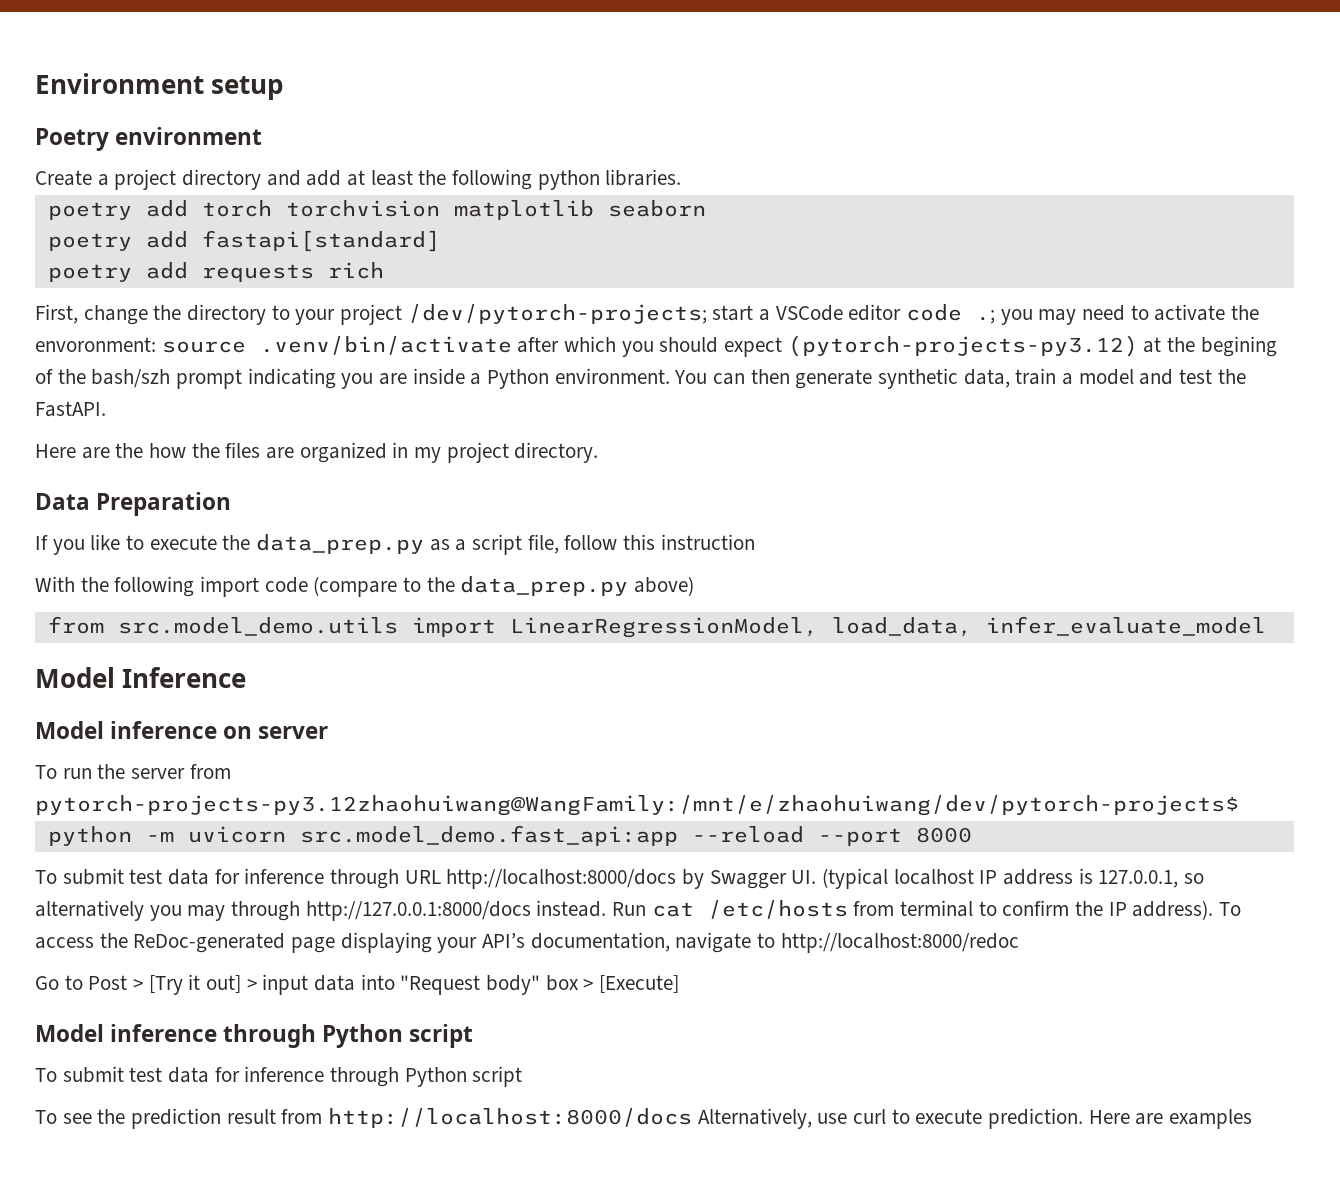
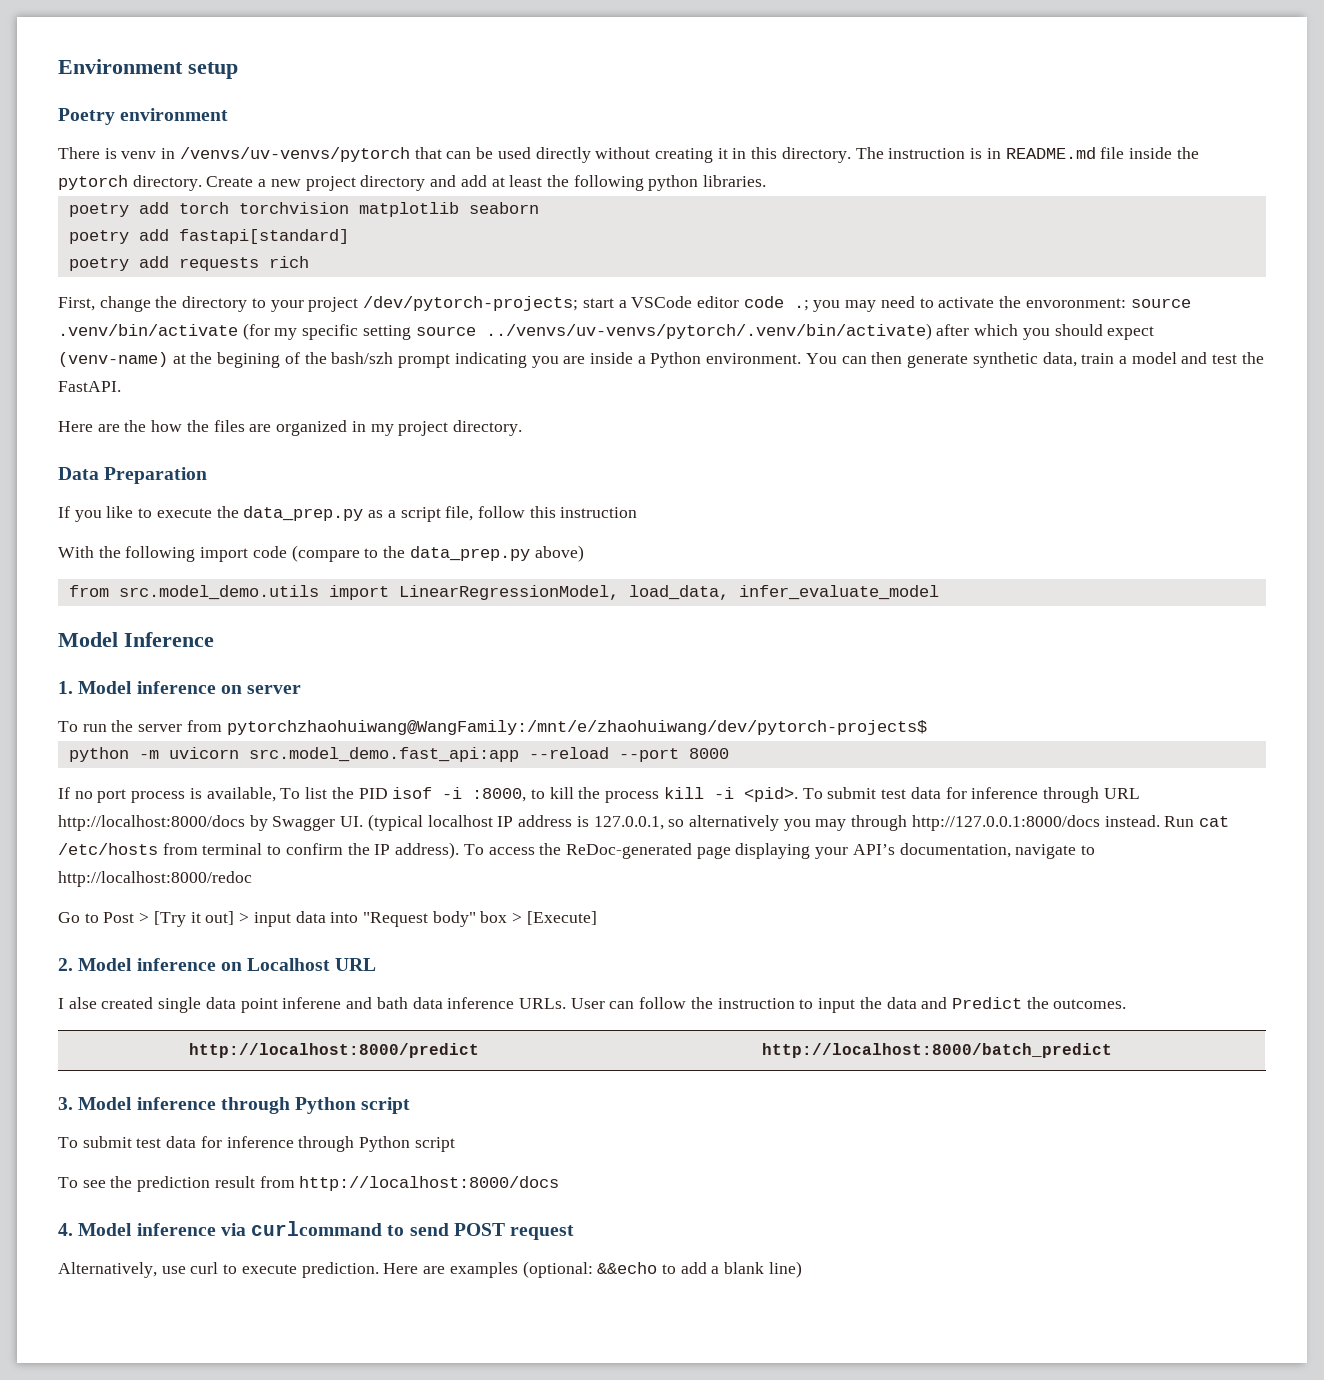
(263, 136) none -> [58,147,1199,163] [58,175,202,191] There is venv in /venvs/uv-venvs/pytorch that can be used directly without creating it in this directory. The instruction is in README.md file inside the pytorch directory.
(109, 180) none -> [270,179,301,187] new
(512, 345) none -> [242,323,932,340] (for my specific setting source ../venvs/uv-venvs/pytorch/.venv/bin/activate)
[787,335,1138,357] (pytorch-projects-py3.12) -> [58,352,168,367] (venv-name)
(247, 677) none -> [58,681,73,694] 1.
[35,795,1239,816] pytorch-projects-py3.12zhaohuiwang@WangFamily:/mnt/e/zhaohuiwang/dev/pytorch-projects$ -> [226,720,927,735] pytorchzhaohuiwang@WangFamily:/mnt/e/zhaohuiwang/dev/pytorch-projects$
(972, 835) none -> [58,787,798,803] If no port process is available, To list the PID isof -i :8000, to kill the process kill -i <pid>.
(680, 984) none -> [58,958,377,971] [58,997,1127,1013] [188,1043,479,1058] [762,1043,1112,1058] [58,1097,73,1110] 2. Model inference on Localhost URL // I alse created single data point inferene and bath data inference URLs. User can follow the instruction to input the data and Predict the outcomes. // http://localhost:8000/predict | http://localhost:8000/batch_predict // 3.
(693, 1118) none -> [58,1221,575,1240] // 4. Model inference via curlcommand to send POST request //
(1253, 1119) none -> [522,1261,802,1278] (optional: &&echo to add a blank line)

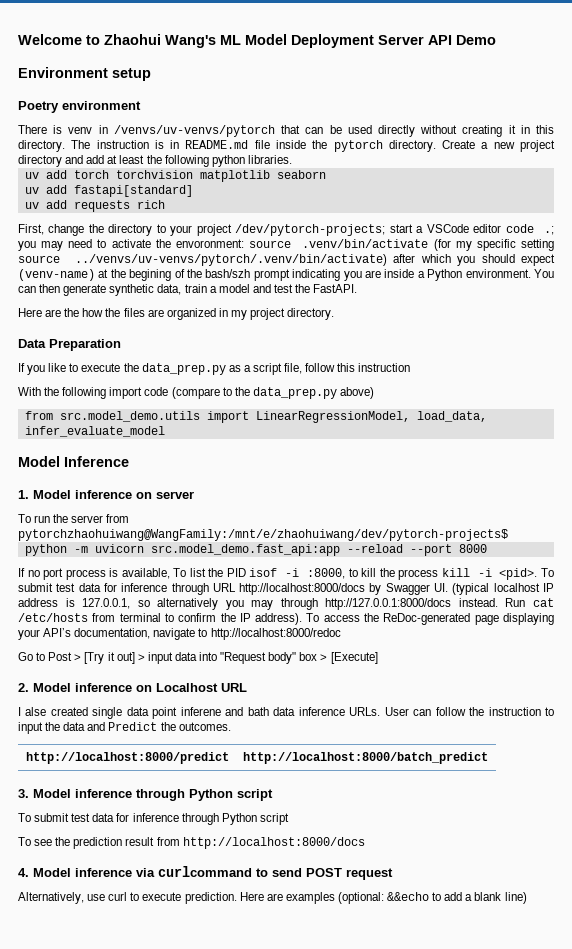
(58, 66) none -> [18,34,496,48] Welcome to Zhaohui Wang's ML Model Deployment Server API Demo //
[68,203,129,217] poetry -> [24,172,39,179] uv
[68,230,129,244] poetry -> [24,187,39,194] uv
[68,257,129,271] poetry -> [24,202,39,209] uv

